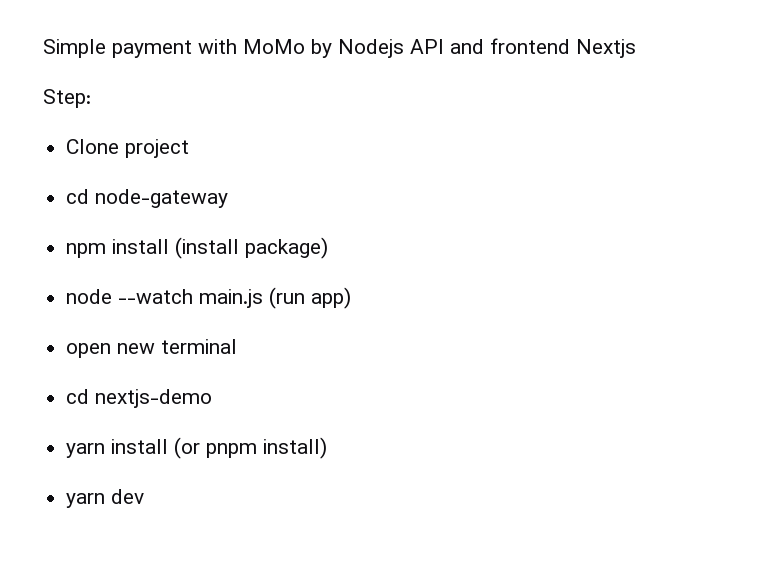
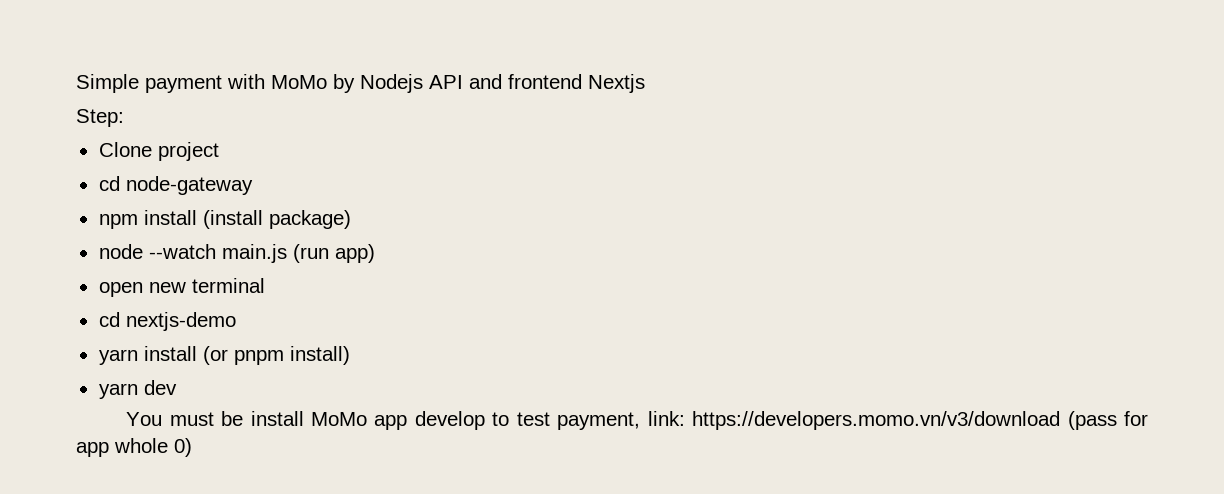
(145, 496) none -> [126,411,1149,430] [76,438,192,457] // You must be install MoMo app develop to test payment, link: https://developers.momo.vn/v3/download (pass for app whole 0)

